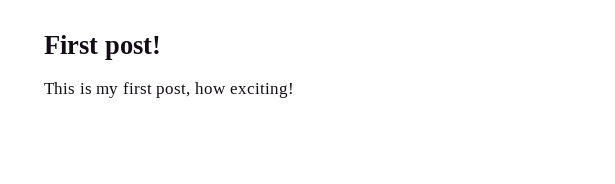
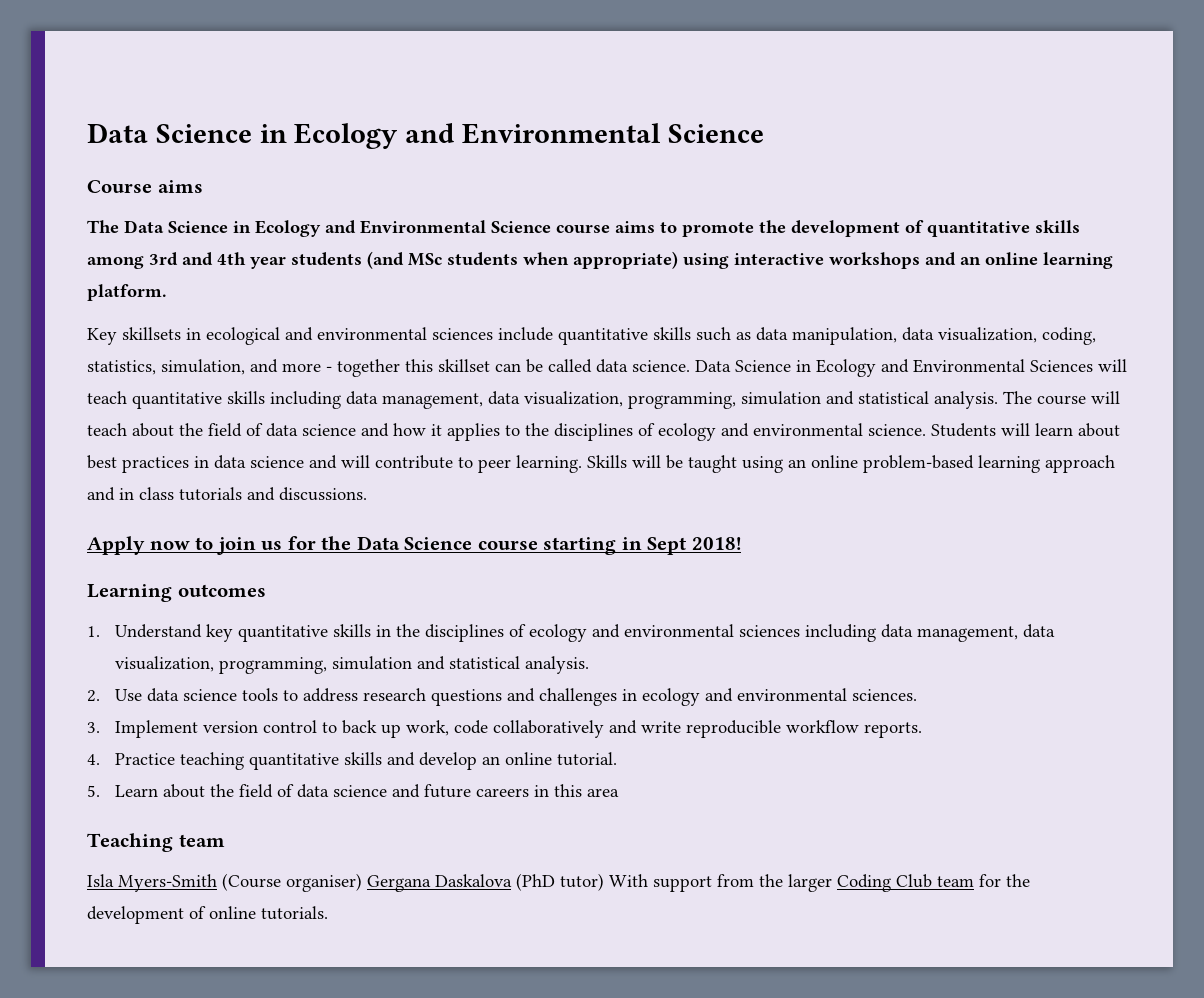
[44,35,162,60] [44,82,294,98] First post! // This is my first post, how exciting! -> [87,123,764,149] [87,180,203,193] [87,220,1080,237] [87,251,1113,269] [87,284,167,301] [87,327,1096,345] [87,359,1127,377] [87,391,1120,409] [87,423,1120,441] [87,455,1115,473] [87,487,367,501] [87,536,741,555] [87,584,266,602] [87,624,1055,642] [114,656,589,674] [87,688,917,706] [87,720,922,738] [87,752,617,770] [87,784,619,798] [87,833,225,852] [87,873,1030,892] [87,906,328,924] Data Science in Ecology and Environmental Science // Course aims // The Data Science in Ecology and Environmental Science course aims to promote the development of quantitative skills among 3rd and 4th year students (and MSc students when appropriate) using interactive workshops and an online learning platform. // Key skillsets in ecological and environmental sciences include quantitative skills such as data manipulation, data visualization, coding, statistics, simulation, and more - together this skillset can be called data science. Data Science in Ecology and Environmental Sciences will teach quantitative skills including data management, data visualization, programming, simulation and statistical analysis. The course will teach about the field of data science and how it applies to the disciplines of ecology and environmental science. Students will learn about best practices in data science and will contribute to peer learning. Skills will be taught using an online problem-based learning approach and in class tutorials and discussions. // Apply now to join us for the Data Science course starting in Sept 2018! // Learning outcomes // 1. Understand key quantitative skills in the disciplines of ecology and environmental sciences including data management, data visualization, programming, simulation and statistical analysis. // 2. Use data science tools to address research questions and challenges in ecology and environmental sciences. // 3. Implement version control to back up work, code collaboratively and write reproducible workflow reports. // 4. Practice teaching quantitative skills and develop an online tutorial. // 5. Learn about the field of data science and future careers in this area // Teaching team // Isla Myers-Smith (Course organiser) Gergana Daskalova (PhD tutor) With support from the larger Coding Club team for the development of online tutorials.

